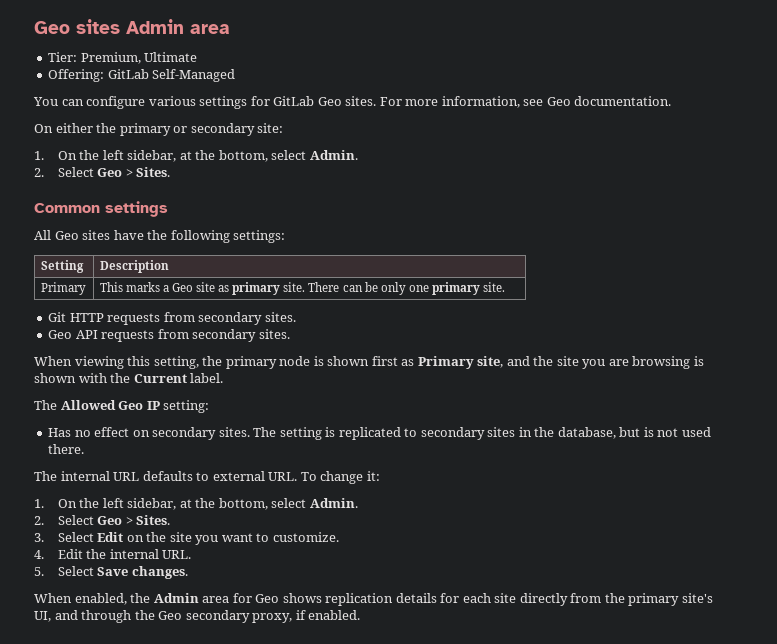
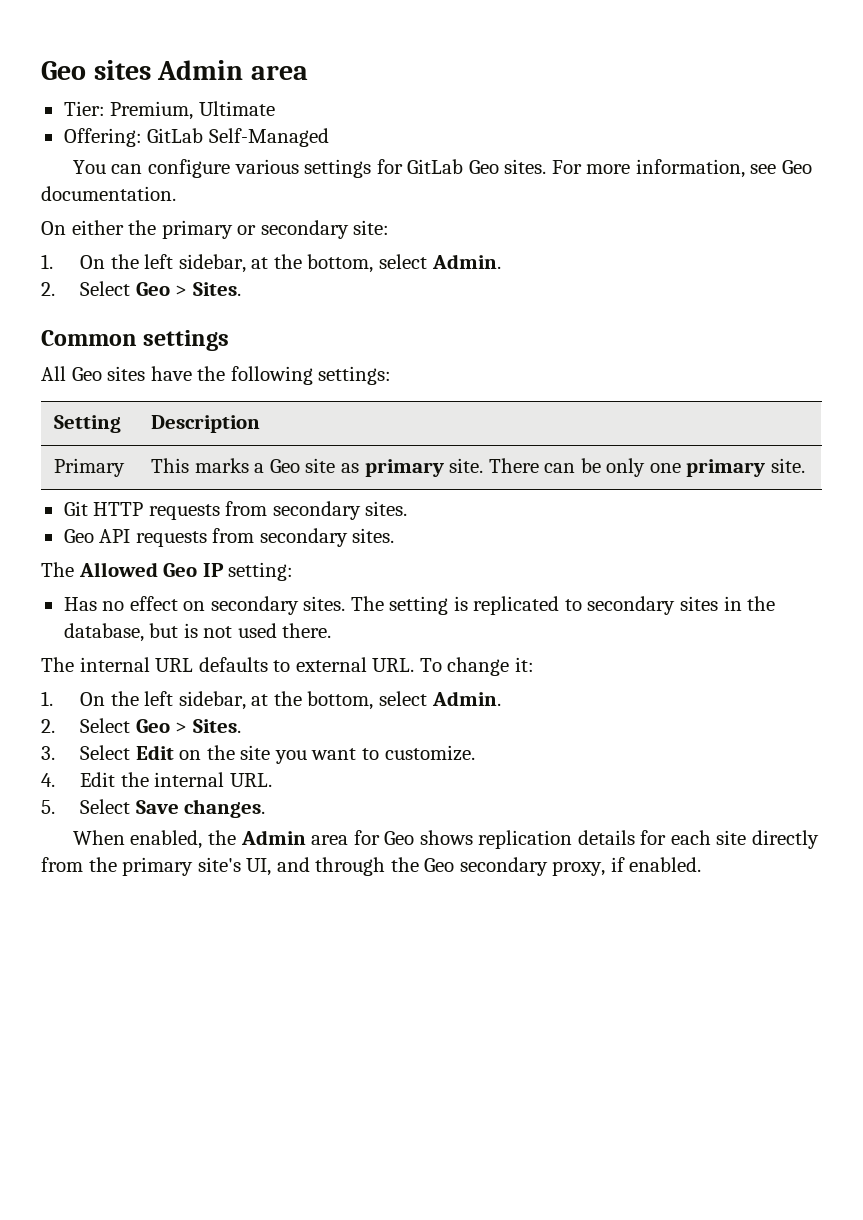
[34,356,704,369] [34,373,224,383] // When viewing this setting, the primary node is shown first as Primary site, and the site you are browsing is shown with the Current label. -> (395, 535) none

